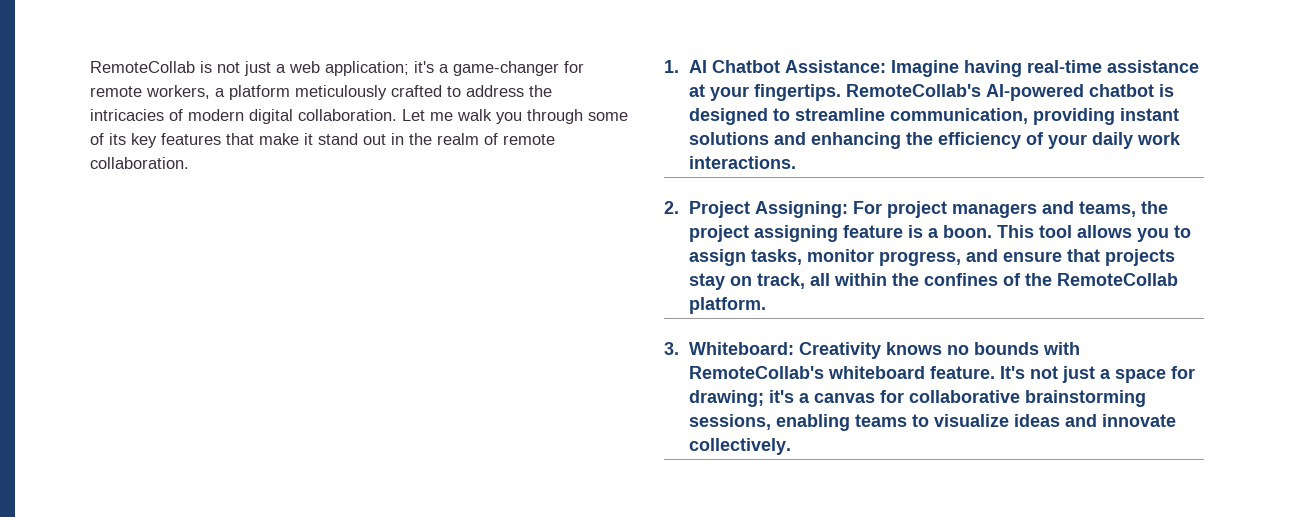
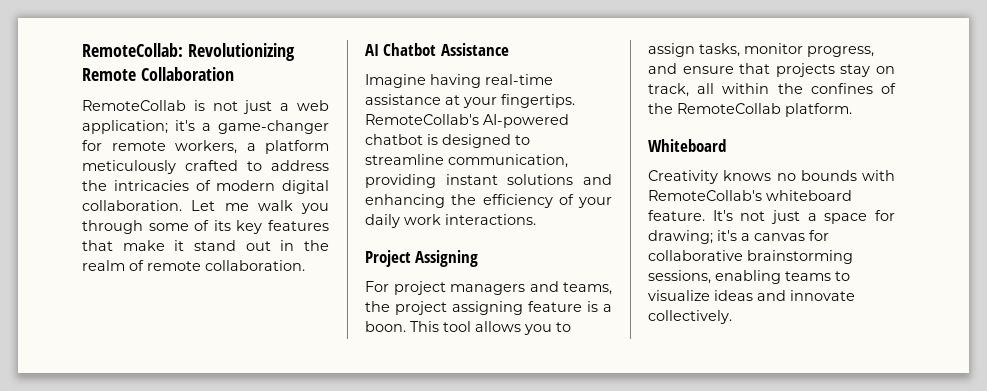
(90, 67) none -> [82,43,295,61] [82,67,234,81] RemoteCollab: Revolutionizing Remote Collaboration //
[664,60,679,73] 1. -> (305, 265) none
[784,60,886,73] Assistance: -> [440,43,509,56] Assistance //
[664,201,848,218] 2. Project Assigning: -> [365,250,479,267] Project Assigning //
[664,342,794,355] 3. Whiteboard: -> [648,139,726,152] Whiteboard //

